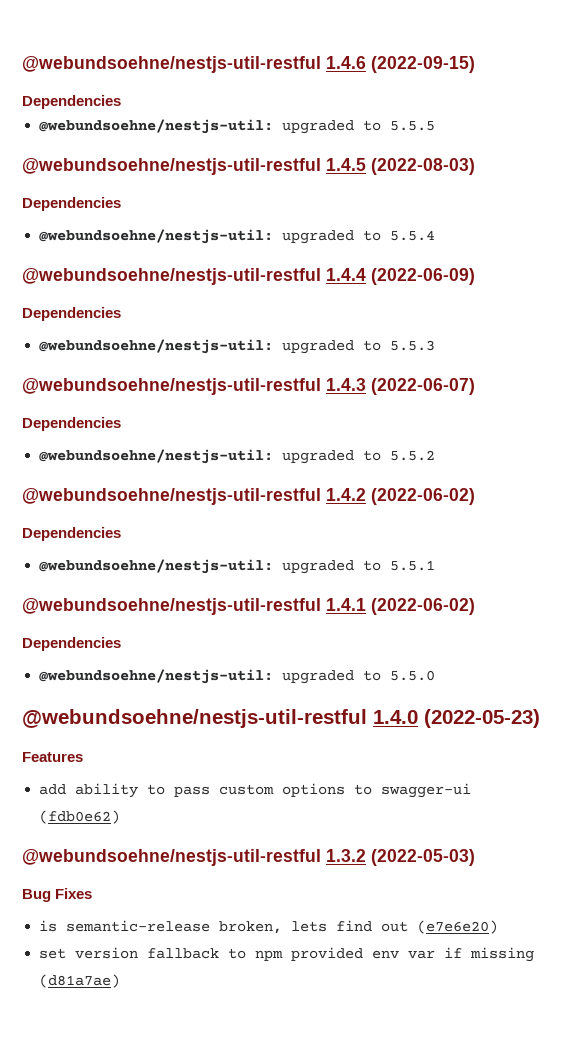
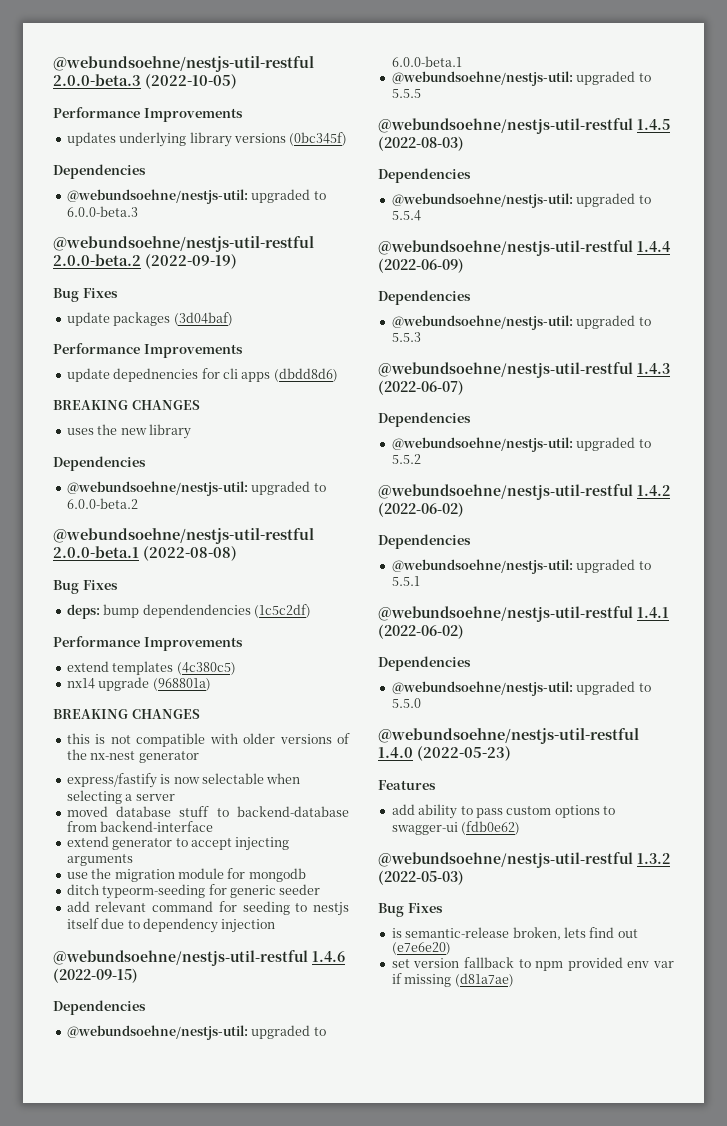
[22,56,321,73] @webundsoehne/nestjs-util-restful -> [53,56,314,72] [53,74,237,89] [53,107,243,122] [66,132,348,147] [53,164,146,179] [66,189,326,204] [66,206,138,217] [53,236,314,252] [53,254,237,269] [53,288,118,302] [66,312,233,326] [53,343,243,358] [66,368,338,382] [53,400,200,410] [66,424,191,439] [53,456,146,471] [66,481,326,496] [66,498,138,509] [53,528,314,544] [53,546,237,561] [53,580,118,594] [66,604,311,619] [53,636,243,651] [66,661,236,675] [66,677,211,691] [53,709,200,719] [66,733,351,747] [66,749,199,763] [66,773,301,788] [66,790,175,804] [66,806,349,817] [66,821,214,832] [66,836,290,851] [66,854,133,866] [66,868,306,882] [66,884,321,899] [66,901,350,916] [66,918,276,933] [53,950,308,966] @webundsoehne/nestjs-util-restful 2.0.0-beta.3 (2022-10-05) // Performance Improvements // updates underlying library versions (0bc345f) // Dependencies // @webundsoehne/nestjs-util: upgraded to 6.0.0-beta.3 // @webundsoehne/nestjs-util-restful 2.0.0-beta.2 (2022-09-19) // Bug Fixes // update packages (3d04baf) // Performance Improvements // update depednencies for cli apps (dbdd8d6) // BREAKING CHANGES // uses the new library // Dependencies // @webundsoehne/nestjs-util: upgraded to 6.0.0-beta.2 // @webundsoehne/nestjs-util-restful 2.0.0-beta.1 (2022-08-08) // Bug Fixes // deps: bump dependendencies (1c5c2df) // Performance Improvements // extend templates (4c380c5) // nx14 upgrade (968801a) // BREAKING CHANGES // this is not compatible with older versions of the nx-nest generator // express/fastify is now selectable when selecting a server // moved database stuff to backend-database from backend-interface // extend generator to accept injecting arguments // use the migration module for mongodb // ditch typeorm-seeding for generic seeder // add relevant command for seeding to nestjs itself due to dependency injection // @webundsoehne/nestjs-util-restful
(121, 102) none -> [66,1025,326,1040] [391,56,462,67] // @webundsoehne/nestjs-util: upgraded to 6.0.0-beta.1

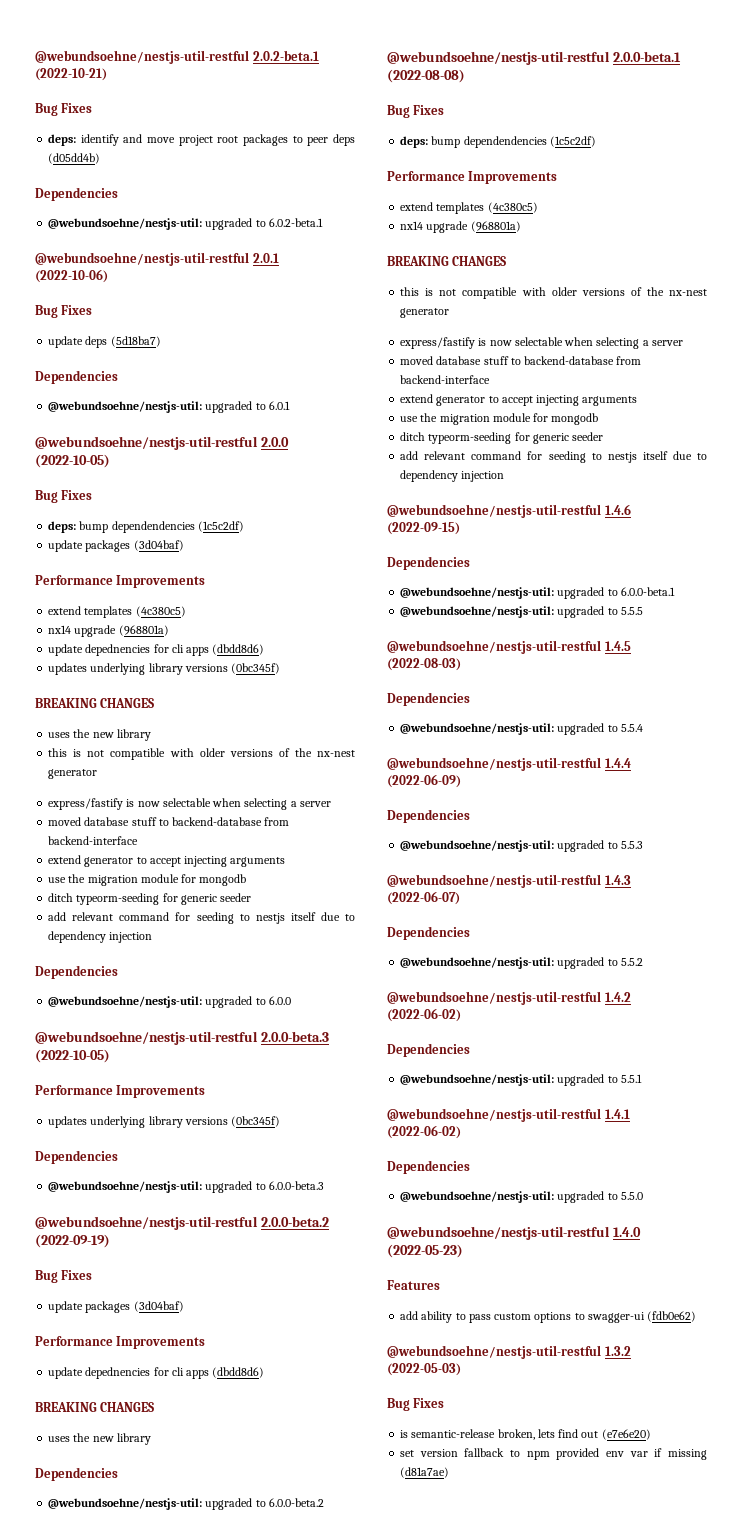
[53,56,314,72] @webundsoehne/nestjs-util-restful -> [35,50,319,64] [35,68,107,81] [35,103,93,116] [48,134,355,146] [48,153,101,164] [35,187,118,201] [48,218,323,230] [35,252,279,266] [35,269,108,283] [35,305,93,318] [48,336,161,348] [35,370,118,384] [48,401,290,413] [35,436,289,450] [35,454,110,468] [35,490,93,503] [48,521,244,533] [48,540,184,552] [35,575,206,588] [48,606,186,618] [48,625,169,637] [48,644,265,656] [48,663,281,675] [35,698,155,708] [48,729,151,741] [48,748,355,760] [48,769,98,779] [48,798,331,810] [48,817,290,826] [48,836,139,845] [48,855,286,867] [48,874,247,886] [48,893,252,905] [48,912,355,924] [48,931,153,943] [35,965,118,979] [48,996,291,1008] [35,1031,258,1045] @webundsoehne/nestjs-util-restful 2.0.2-beta.1 (2022-10-21) // Bug Fixes // deps: identify and move project root packages to peer deps (d05dd4b) // Dependencies // @webundsoehne/nestjs-util: upgraded to 6.0.2-beta.1 // @webundsoehne/nestjs-util-restful 2.0.1 (2022-10-06) // Bug Fixes // update deps (5d18ba7) // Dependencies // @webundsoehne/nestjs-util: upgraded to 6.0.1 // @webundsoehne/nestjs-util-restful 2.0.0 (2022-10-05) // Bug Fixes // deps: bump dependendencies (1c5c2df) // update packages (3d04baf) // Performance Improvements // extend templates (4c380c5) // nx14 upgrade (968801a) // update depednencies for cli apps (dbdd8d6) // updates underlying library versions (0bc345f) // BREAKING CHANGES // uses the new library // this is not compatible with older versions of the nx-nest generator // express/fastify is now selectable when selecting a server // moved database stuff to backend-database from backend-interface // extend generator to accept injecting arguments // use the migration module for mongodb // ditch typeorm-seeding for generic seeder // add relevant command for seeding to nestjs itself due to dependency injection // Dependencies // @webundsoehne/nestjs-util: upgraded to 6.0.0 // @webundsoehne/nestjs-util-restful

